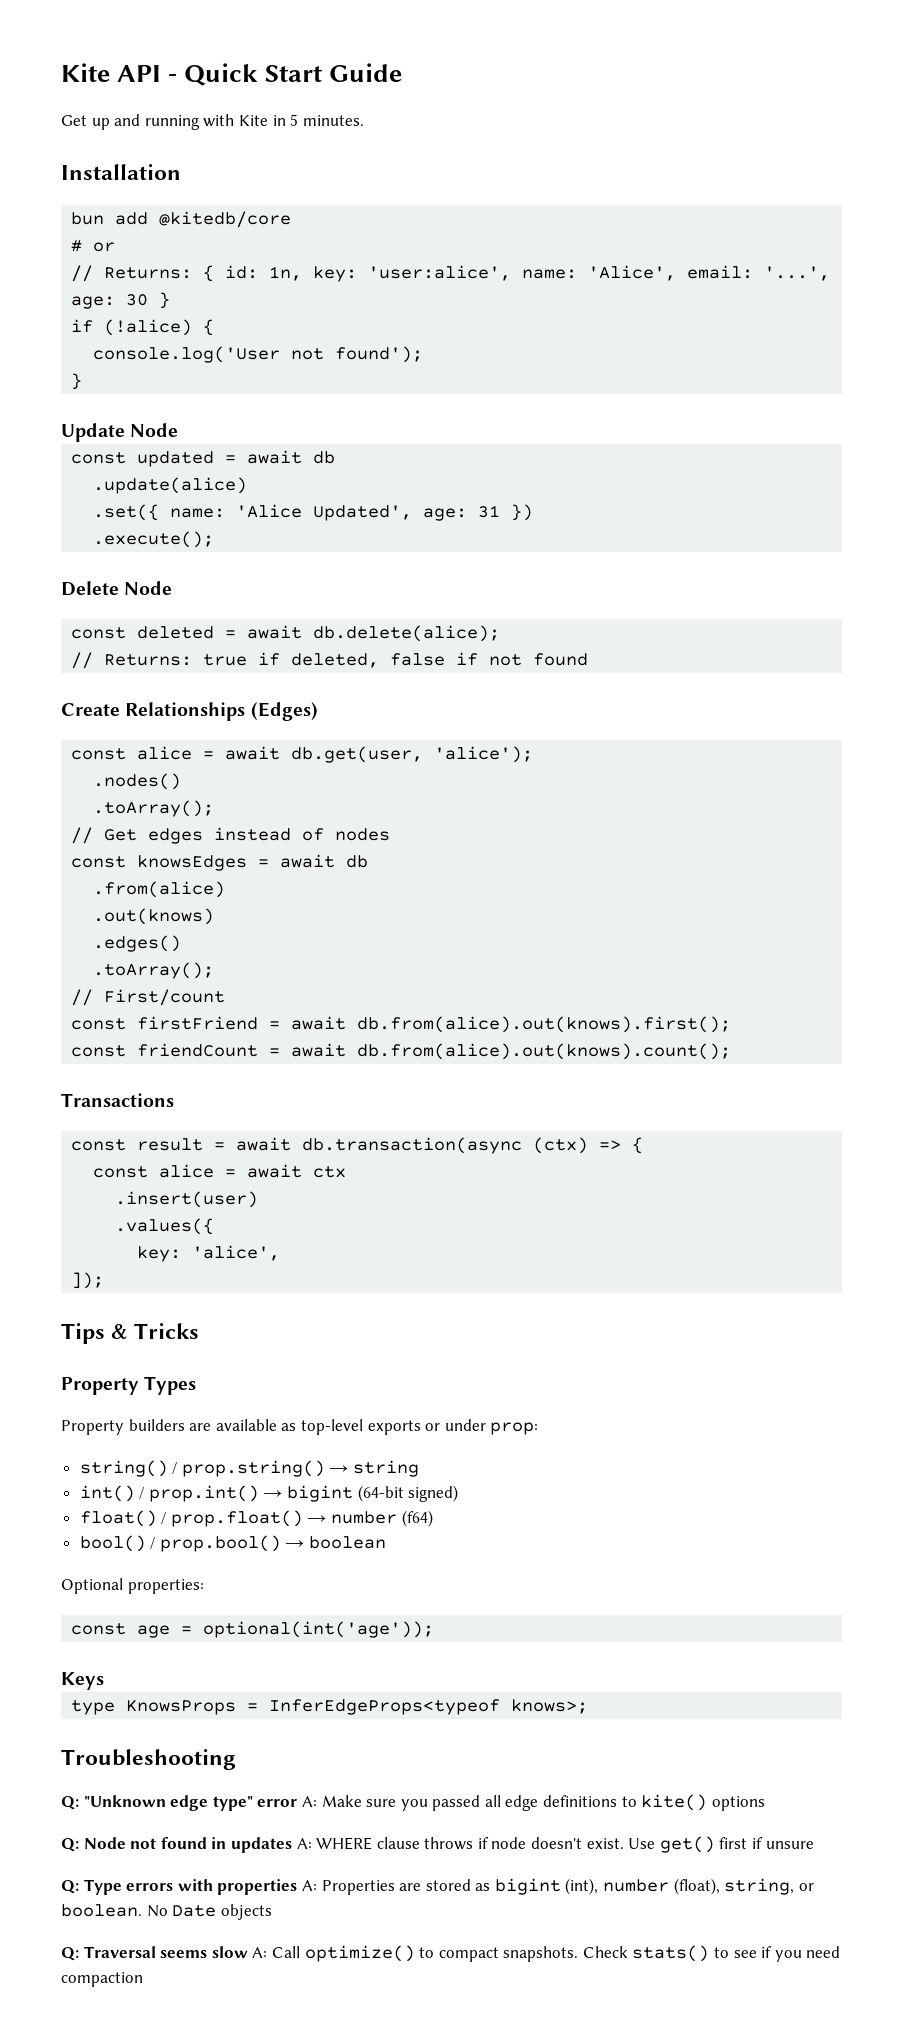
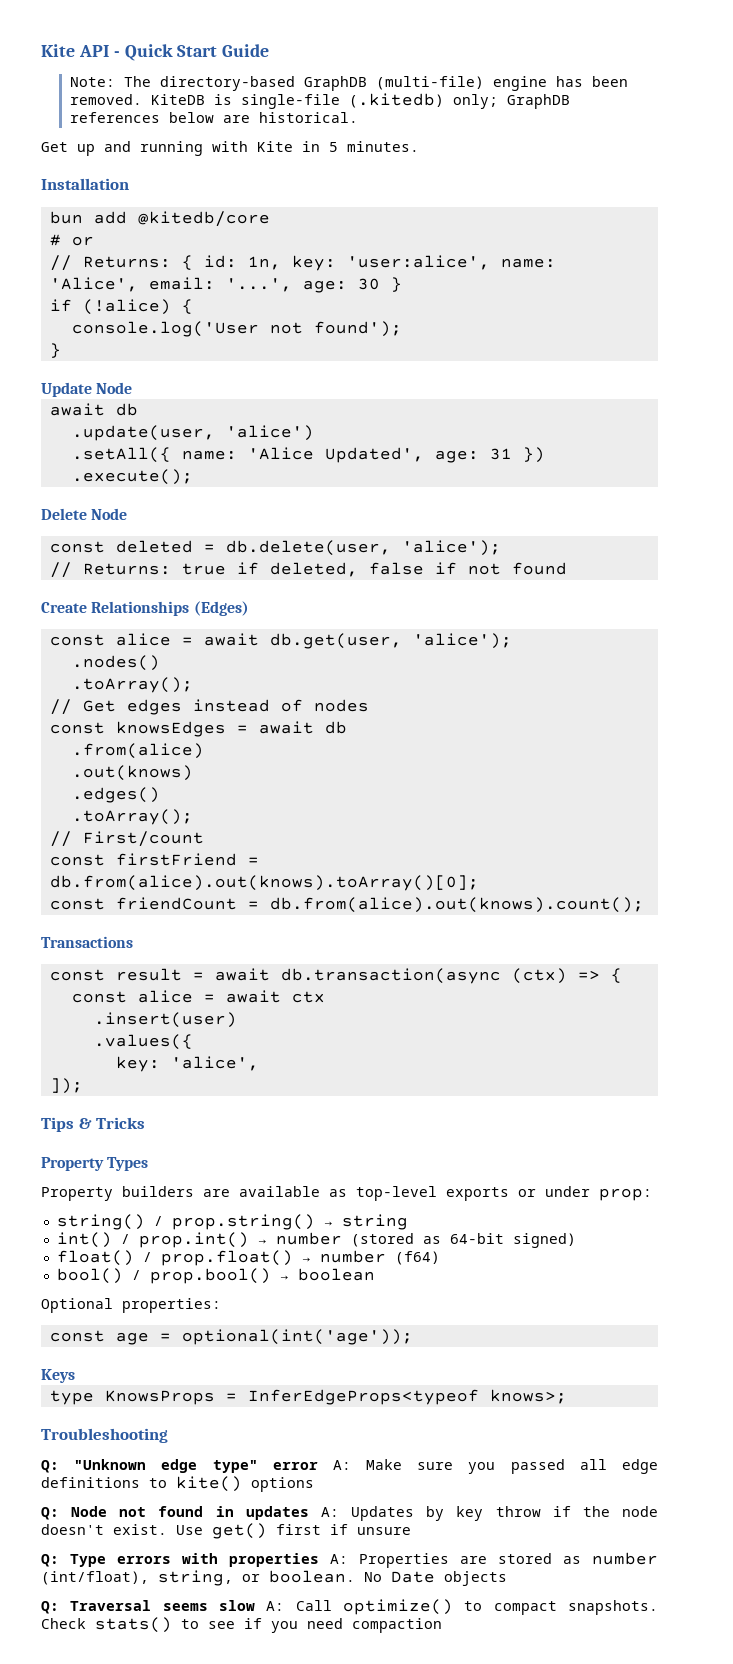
(402, 72) none -> [69,76,628,91] [69,93,570,109] [69,112,358,123] // Note: The directory-based GraphDB (multi-file) engine has been removed. KiteDB is single-file (.kitedb) only; GraphDB references below are historical.
[71,450,336,467] [93,477,248,494] [93,504,160,521] const updated = await db // .update(alice) // .set({ -> [49,403,138,416] [71,425,314,441] [71,447,171,463] await db // .update(user, 'alice') // .setAll({
[247,625,501,642] await db.delete(alice); -> [225,540,501,556] db.delete(user, 'alice');
[291,1016,732,1033] await db.from(alice).out(knows).first(); -> [49,875,479,891] db.from(alice).out(knows).toArray()[0];
[291,1043,347,1057] await -> (259, 905) none
[287,1485,404,1502] bigint (64-bit -> [275,1232,504,1247] number (stored as 64-bit
[316,1837,489,1850] WHERE clause throws if -> [351,1506,610,1521] Updates by key throw if the
[494,1878,720,1895] bigint (int), number (float), -> [592,1552,658,1565] [41,1571,149,1585] number (int/float),

